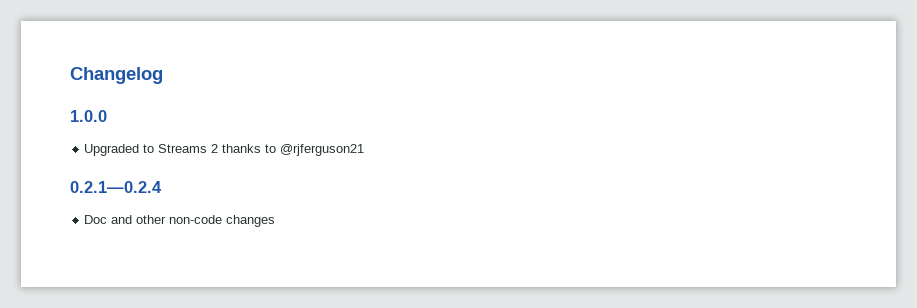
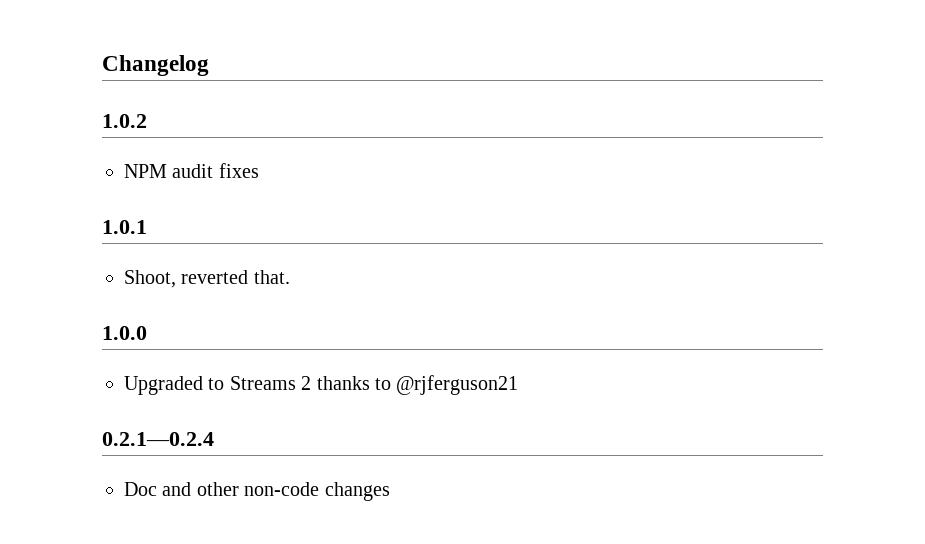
(163, 75) none -> [102,114,147,128] [124,163,259,178] [102,220,147,234] [124,270,290,288] // 1.0.2 // NPM audit fixes // 1.0.1 // Shoot, reverted that.

